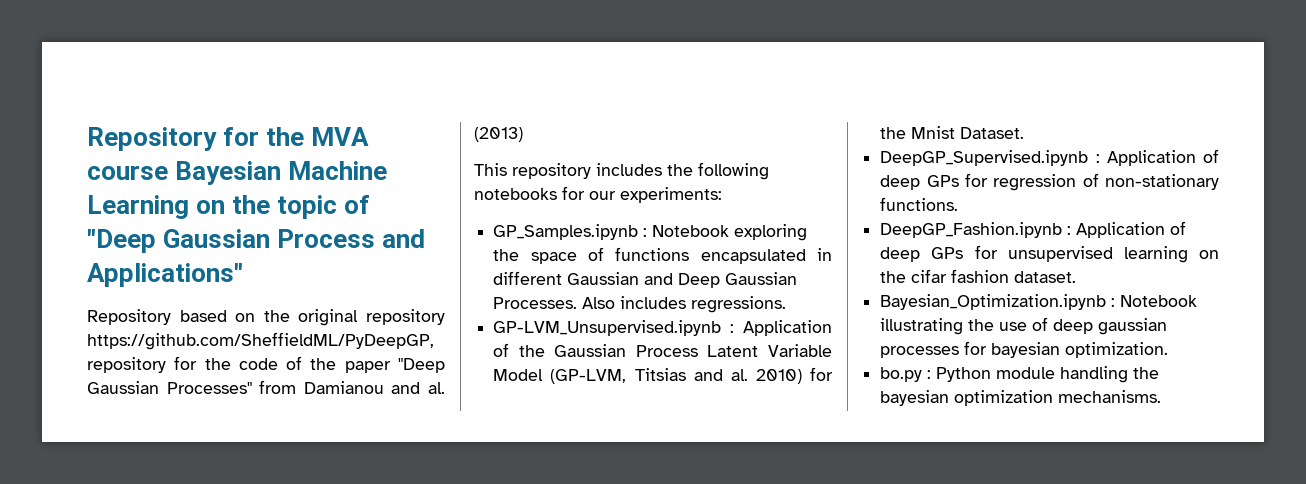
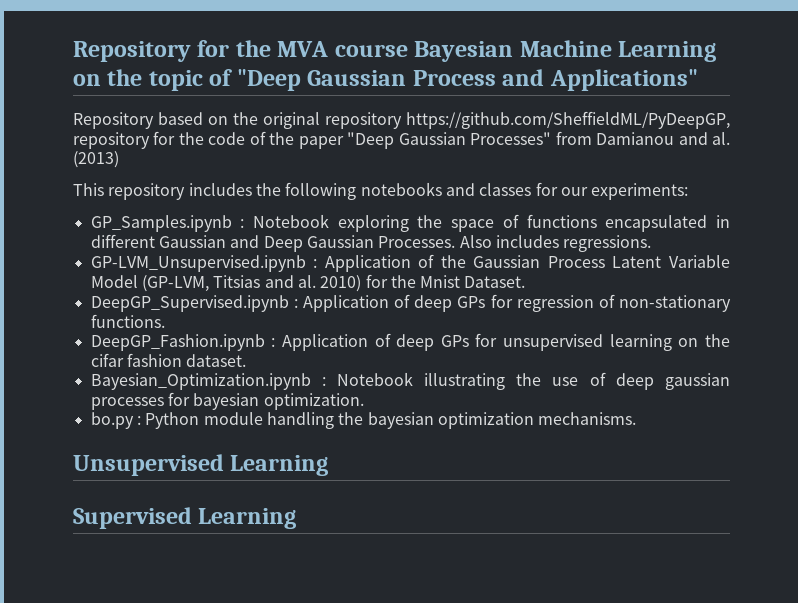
(557, 194) none -> [445,183,532,196] and classes
(1162, 396) none -> [73,454,329,476] [73,507,297,529] // Unsupervised Learning // Supervised Learning

